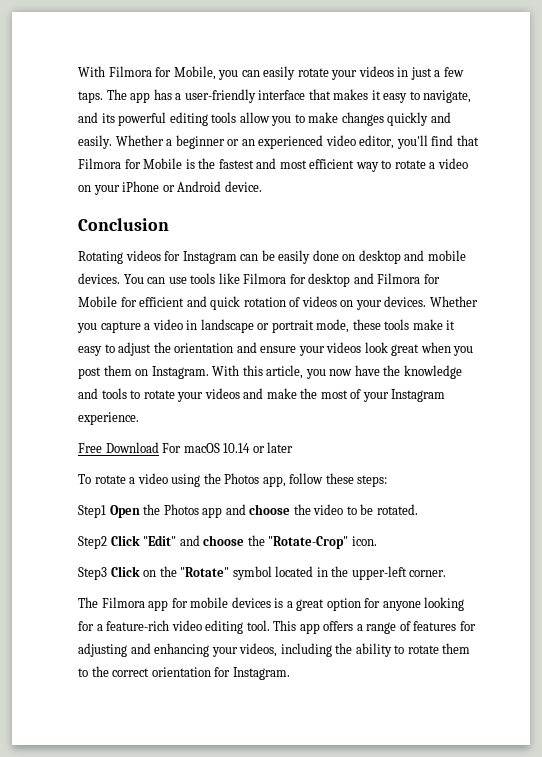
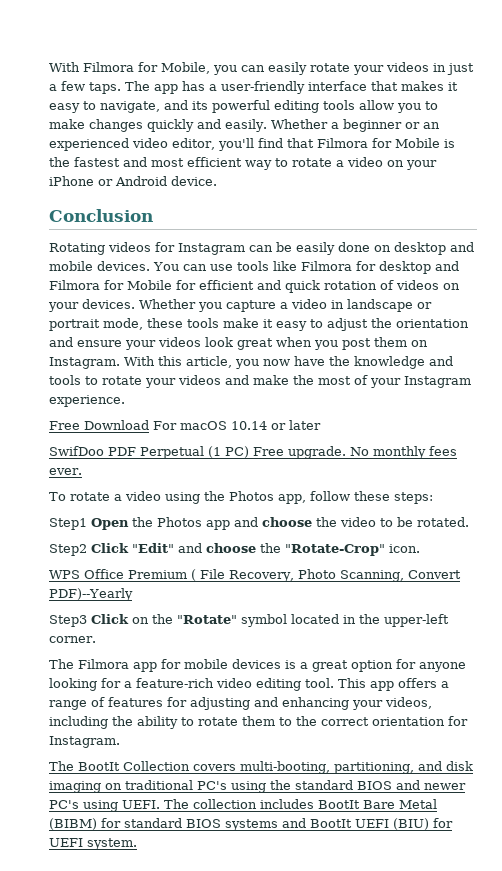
(294, 447) none -> [49,446,457,459] [49,468,82,475] // SwifDoo PDF Perpetual (1 PC) Free upgrade. No monthly fees ever.
(377, 541) none -> [49,569,461,582] [49,588,133,601] // WPS Office Premium ( File Recovery, Photo Scanning, Convert PDF)--Yearly
(290, 673) none -> [49,761,473,774] [49,780,466,793] [49,799,437,812] [49,818,453,831] [49,838,137,850] // The BootIt Collection covers multi-booting, partitioning, and disk imaging on traditional PC's using the standard BIOS and newer PC's using UEFI. The collection includes BootIt Bare Metal (BIBM) for standard BIOS systems and BootIt UEFI (BIU) for UEFI system.

